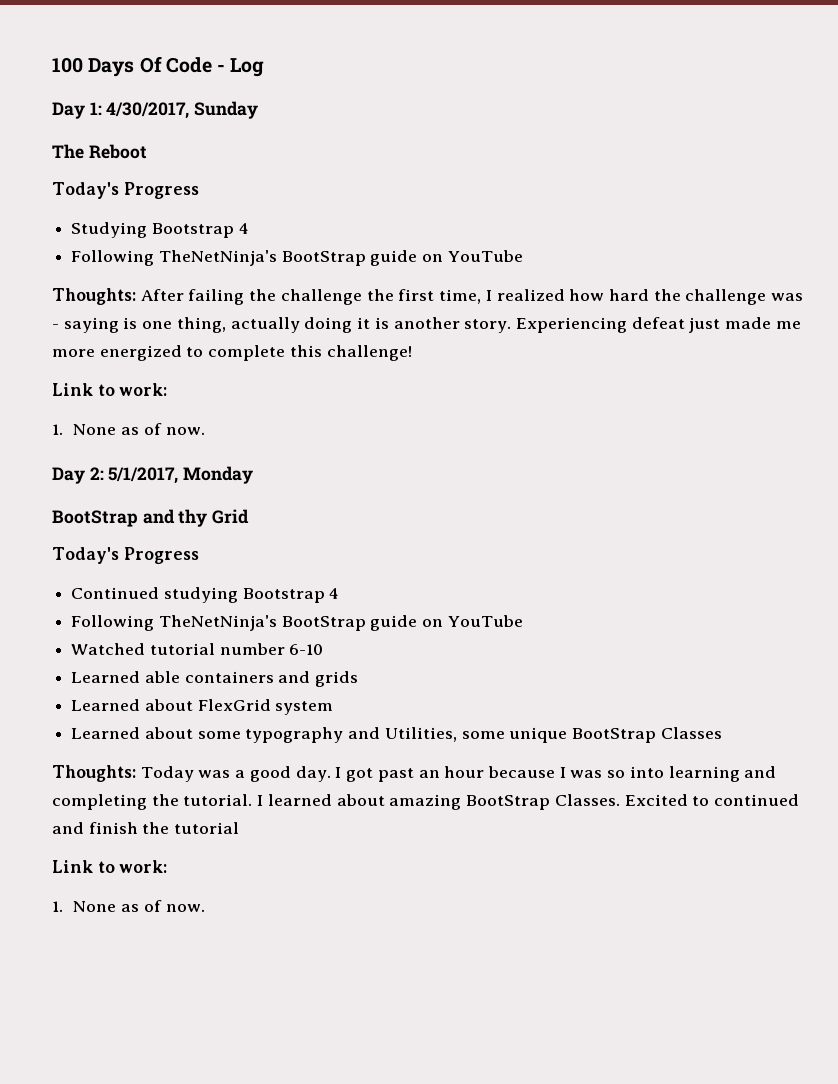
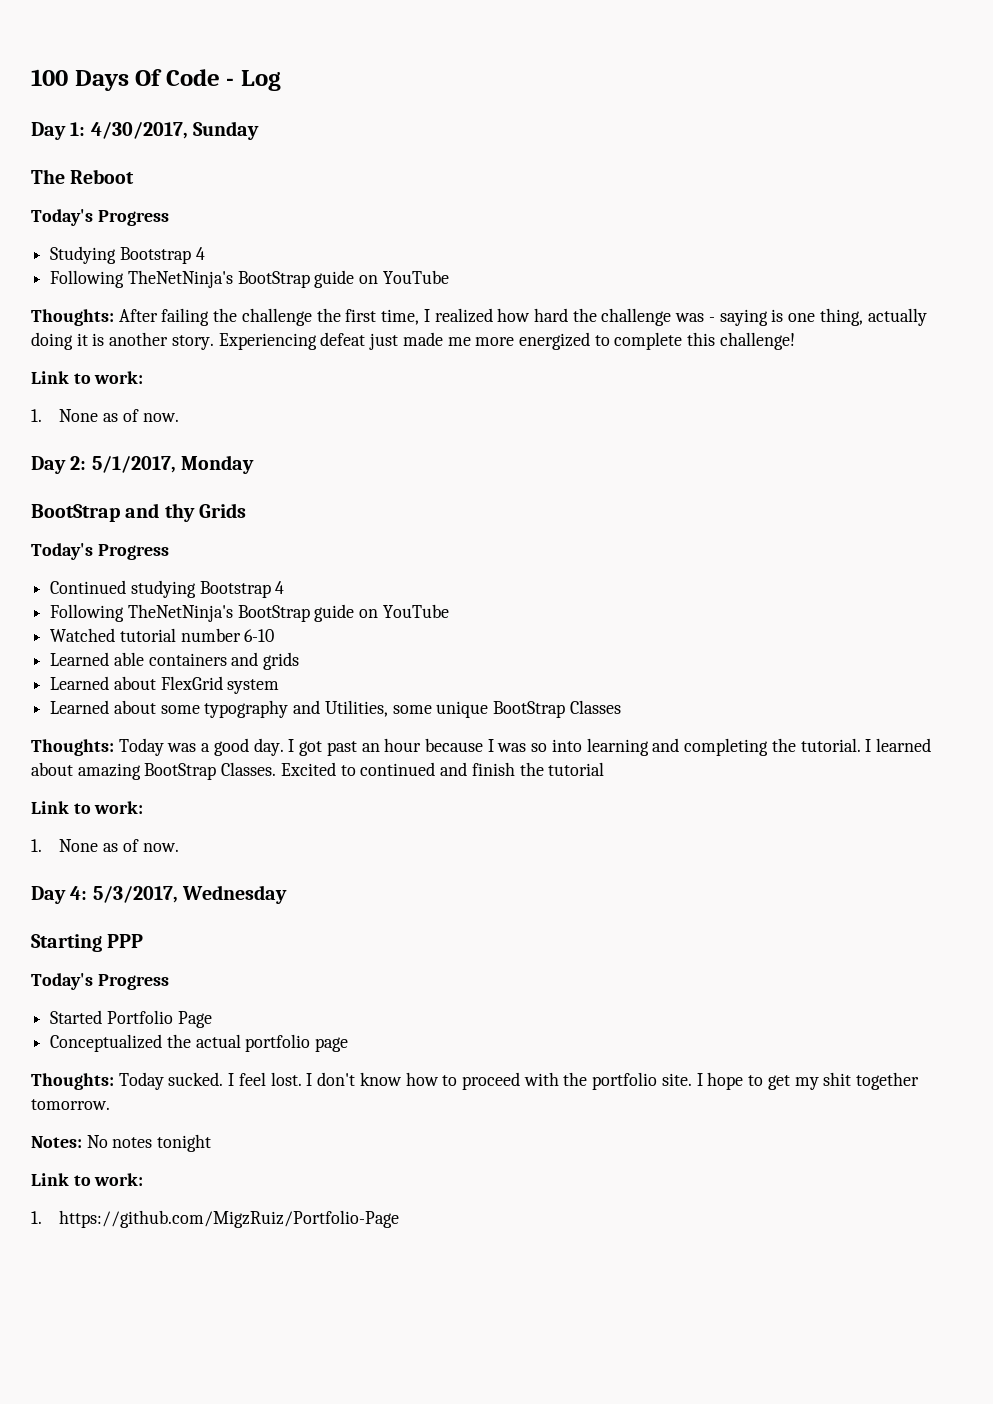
[212,509,250,524] Grid -> [198,503,246,518] Grids
(205, 908) none -> [31,885,287,904] [31,934,144,952] [31,973,169,990] [50,1010,212,1028] [50,1034,349,1052] [31,1072,919,1090] [31,1099,110,1110] [31,1134,212,1152] [31,1173,144,1186] [31,1210,400,1228] // Day 4: 5/3/2017, Wednesday // Starting PPP // Today's Progress // Started Portfolio Page // Conceptualized the actual portfolio page // Thoughts: Today sucked. I feel lost. I don't know how to proceed with the portfolio site. I hope to get my shit together tomorrow. // Notes: No notes tonight // Link to work: // 1. https://github.com/MigzRuiz/Portfolio-Page

